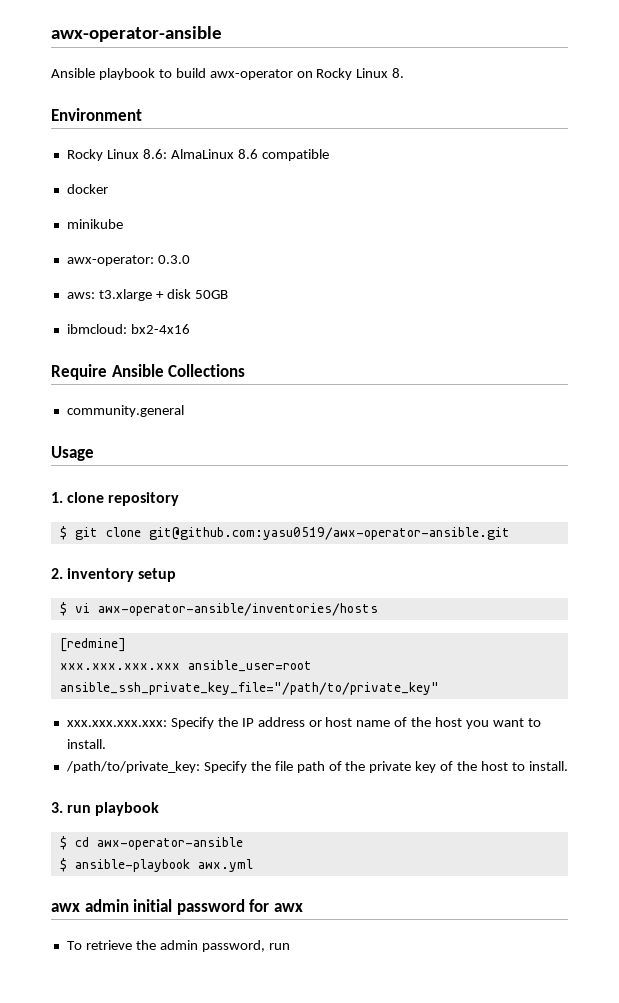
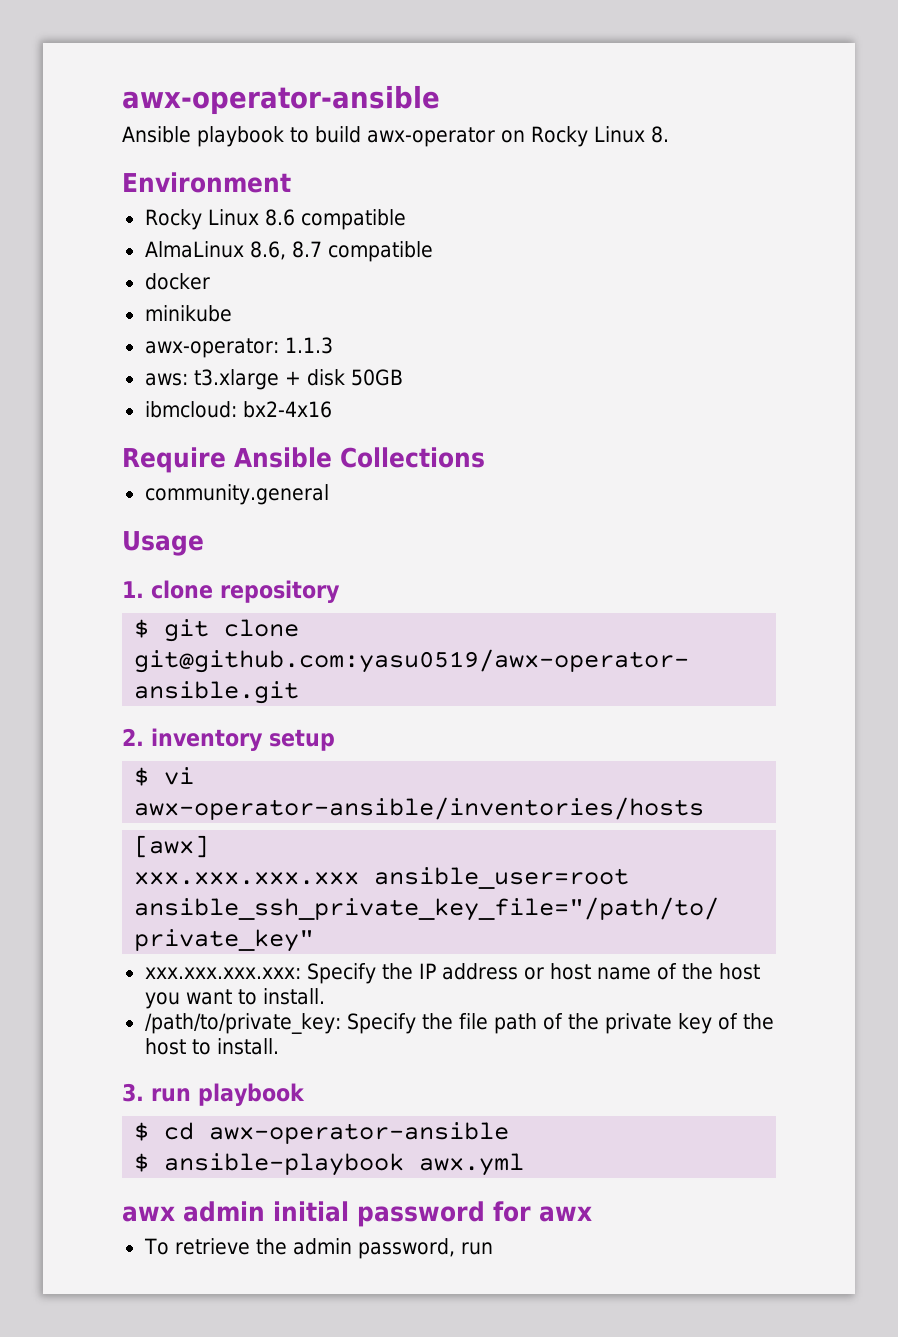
[142,149,258,159] 8.6: AlmaLinux 8.6 -> [264,209,406,230] [144,241,322,260] 8.6 compatible // AlmaLinux 8.6, 8.7
[157,255,190,264] 0.3.0 -> [284,337,333,354] 1.1.3
[59,638,126,652] [redmine] -> [134,835,210,858] [awx]

